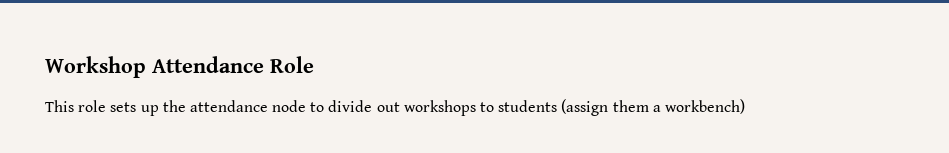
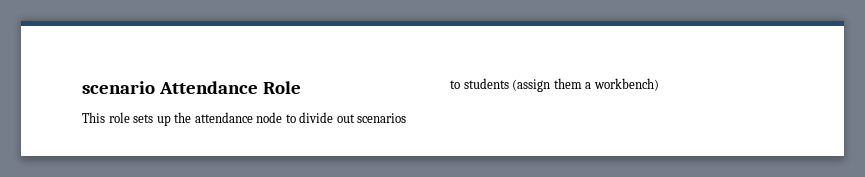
[45,56,146,78] Workshop -> [82,81,155,94] scenario
[403,100,476,116] workshops -> [357,113,407,123] scenarios

